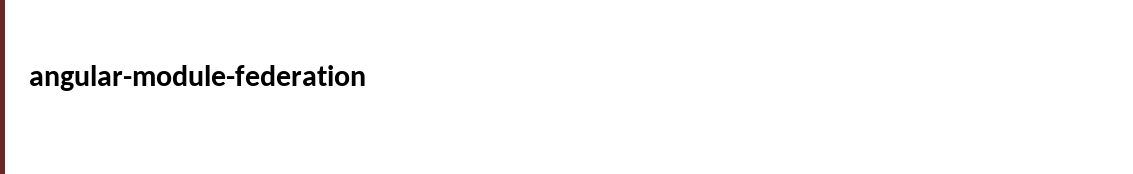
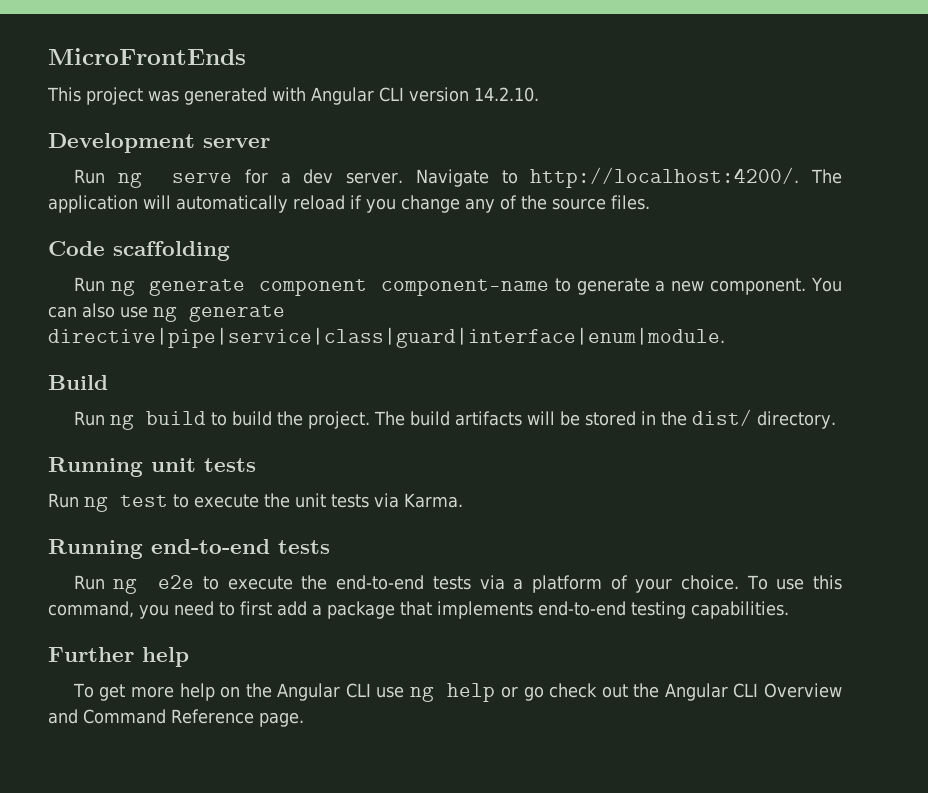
[29,65,366,91] angular-module-federation -> [48,48,246,65] [47,87,539,105] [48,133,270,153] [73,167,842,188] [48,195,650,213] [48,241,230,261] [73,277,843,296] [48,303,285,322] [48,327,725,348] [48,375,108,390] [73,409,836,430] [48,457,256,477] [48,493,463,512] [48,539,330,559] [73,575,842,594] [48,601,789,619] [48,647,189,667] [72,683,843,702] [48,709,304,727] MicroFrontEnds // This project was generated with Angular CLI version 14.2.10. // Development server // Run ng serve for a dev server. Navigate to http://localhost:4200/. The application will automatically reload if you change any of the source files. // Code scaffolding // Run ng generate component component-name to generate a new component. You can also use ng generate directive|pipe|service|class|guard|interface|enum|module. // Build // Run ng build to build the project. The build artifacts will be stored in the dist/ directory. // Running unit tests // Run ng test to execute the unit tests via Karma. // Running end-to-end tests // Run ng e2e to execute the end-to-end tests via a platform of your choice. To use this command, you need to first add a package that implements end-to-end testing capabilities. // Further help // To get more help on the Angular CLI use ng help or go check out the Angular CLI Overview and Command Reference page.

